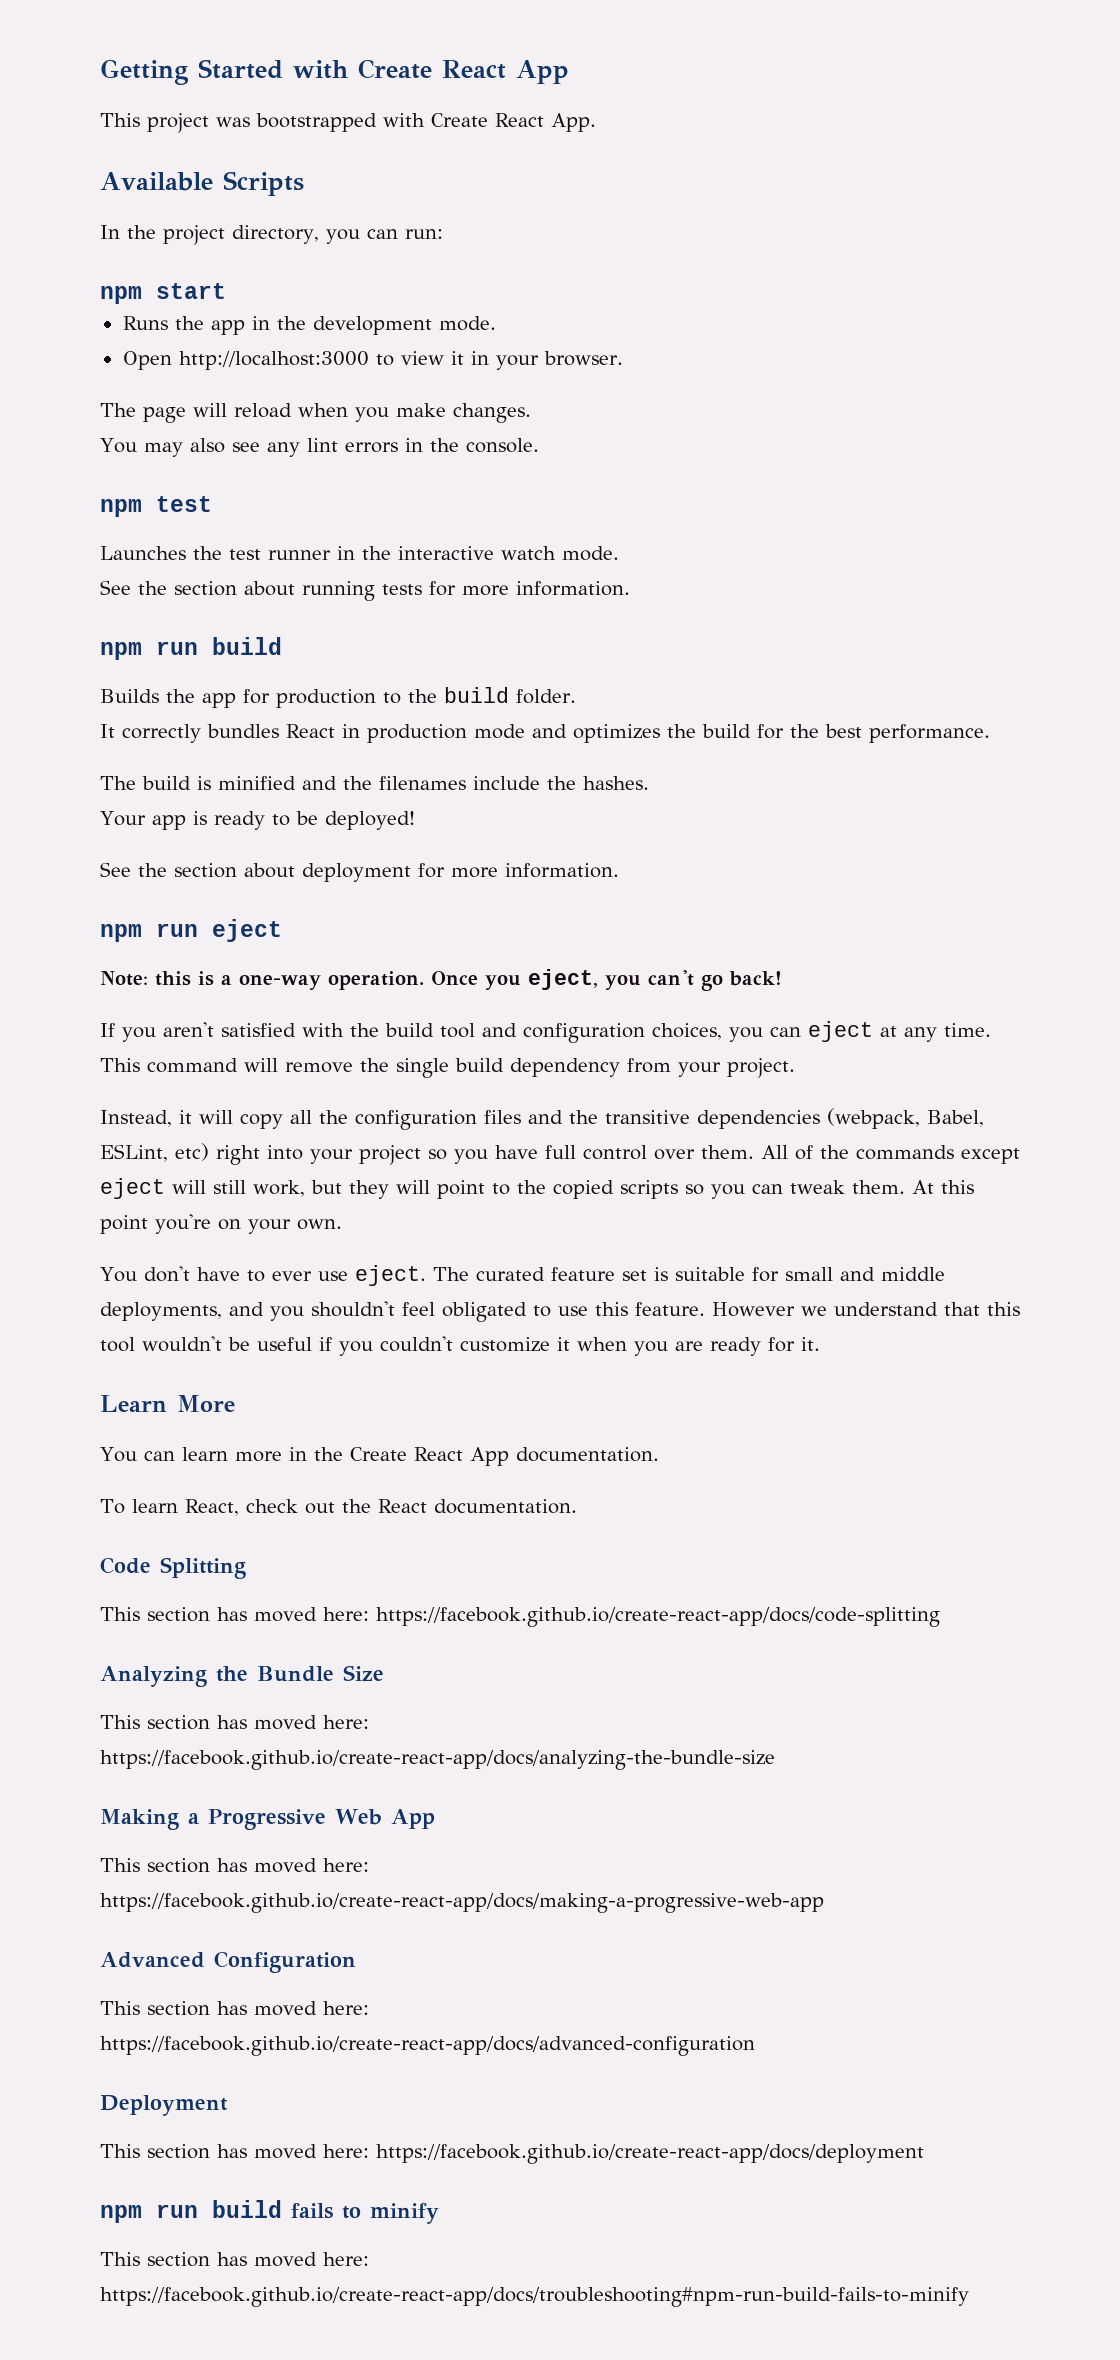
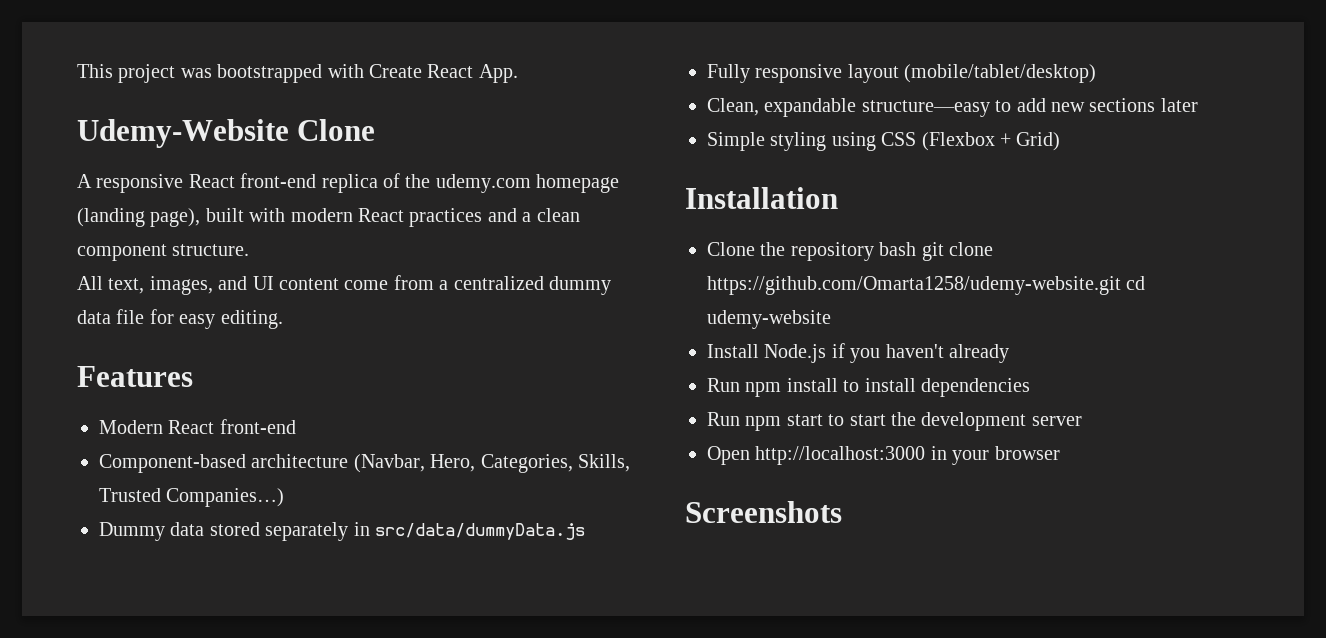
[100,59,569,85] Getting Started with Create React App // -> (77, 71) none
[100,171,304,196] [100,225,443,245] [100,283,226,304] [122,316,270,335] Available Scripts // In the project directory, you can run: // npm start // Runs the app in -> [77,119,376,148] [77,173,620,193] [77,208,580,227] [77,244,250,261] [77,275,611,295] [77,309,283,329] [77,366,193,387] [99,419,296,434] [99,454,630,473] [99,488,285,507] [99,522,585,541] [707,64,1097,83] [707,98,1198,117] [707,132,1061,151] [685,187,838,209] [707,242,993,261] [707,276,1146,295] [707,310,831,329] [707,343,1009,363] [707,378,1030,397] [707,412,886,431] Udemy-Website Clone // A responsive React front-end replica of the udemy.com homepage (landing page), built with modern React practices and a clean component structure. // All text, images, and UI content come from a centralized dummy data file for easy editing. // Features // Modern React front-end // Component-based architecture (Navbar, Hero, Categories, Skills, Trusted Companies…) // Dummy data stored separately in src/data/dummyData.js // Fully responsive layout (mobile/tablet/desktop) // Clean, expandable structure—easy to add new sections later // Simple styling using CSS (Flexbox + Grid) // Installation // Clone the repository bash git clone https://github.com/Omarta1258/udemy-website.git cd udemy-website // Install Node.js if you haven't already // Run npm install to install dependencies // Run npm start to start
[438,316,496,331] mode. -> [1031,416,1082,426] server
[375,351,623,370] [100,403,531,423] [100,438,539,457] [100,496,212,517] [100,546,619,561] [100,580,630,601] [100,637,282,660] [100,687,576,708] [100,724,990,743] [100,776,649,790] [100,811,415,830] [100,862,619,882] [100,919,282,942] [100,969,782,991] [100,1021,991,1043] [100,1058,795,1078] [100,1108,984,1130] [100,1143,1020,1165] [100,1178,974,1199] [100,1214,342,1234] [100,1265,945,1286] [100,1301,1020,1322] [100,1336,820,1356] [100,1395,235,1412] [100,1447,659,1466] [100,1499,577,1516] [100,1557,246,1579] [100,1607,940,1627] [100,1665,384,1687] [100,1715,369,1730] [100,1750,775,1770] [100,1809,435,1830] [100,1858,369,1873] [100,1893,824,1913] [100,1951,356,1973] [100,2001,369,2016] [100,2036,755,2056] [100,2095,228,2116] [100,2144,924,2164] [100,2200,439,2224] [100,2252,369,2267] [100,2287,969,2307] to view it in your browser. // The page will reload when you make changes. // You may also see any lint errors in the console. // npm test // Launches the test runner in the interactive watch mode. // See the section about running tests for more information. // npm run build // Builds the app for production to the build folder. // It correctly bundles React in production mode and optimizes the build for the best performance. // The build is minified and the filenames include the hashes. // Your app is ready to be deployed! // See the section about deployment for more information. // npm run eject // Note: this is a one-way operation. Once you eject, you can't go back! // If you aren't satisfied with the build tool and configuration choices, you can eject at any time. This command will remove the single build dependency from your project. // Instead, it will copy all the configuration files and the transitive dependencies (webpack, Babel, ESLint, etc) right into your project so you have full control over them. All of the commands except eject will still work, but they will point to the copied scripts so you can tweak them. At this point you're on your own. // You don't have to ever use eject. The curated feature set is suitable for small and middle deployments, and you shouldn't feel obligated to use this feature. However we understand that this tool wouldn't be useful if you couldn't customize it when you are ready for it. // Learn More // You can learn more in the Create React App documentation. // To learn React, check out the React documentation. // Code Splitting // This section has moved here: https://facebook.github.io/create-react-app/docs/code-splitting // Analyzing the Bundle Size // This section has moved here: https://facebook.github.io/create-react-app/docs/analyzing-the-bundle-size // Making a Progressive Web App // This section has moved here: https://facebook.github.io/create-react-app/docs/making-a-progressive-web-app // Advanced Configuration // This section has moved here: https://facebook.github.io/create-react-app/docs/advanced-configuration // Deployment // This section has moved here: https://facebook.github.io/create-react-app/docs/deployment // npm run build fails to minify // This section has moved here: https://facebook.github.io/create-react-app/docs/troubleshooting#npm-run-build-fails-to-minify -> [930,446,1060,465] [685,501,842,523] in your browser // Screenshots

